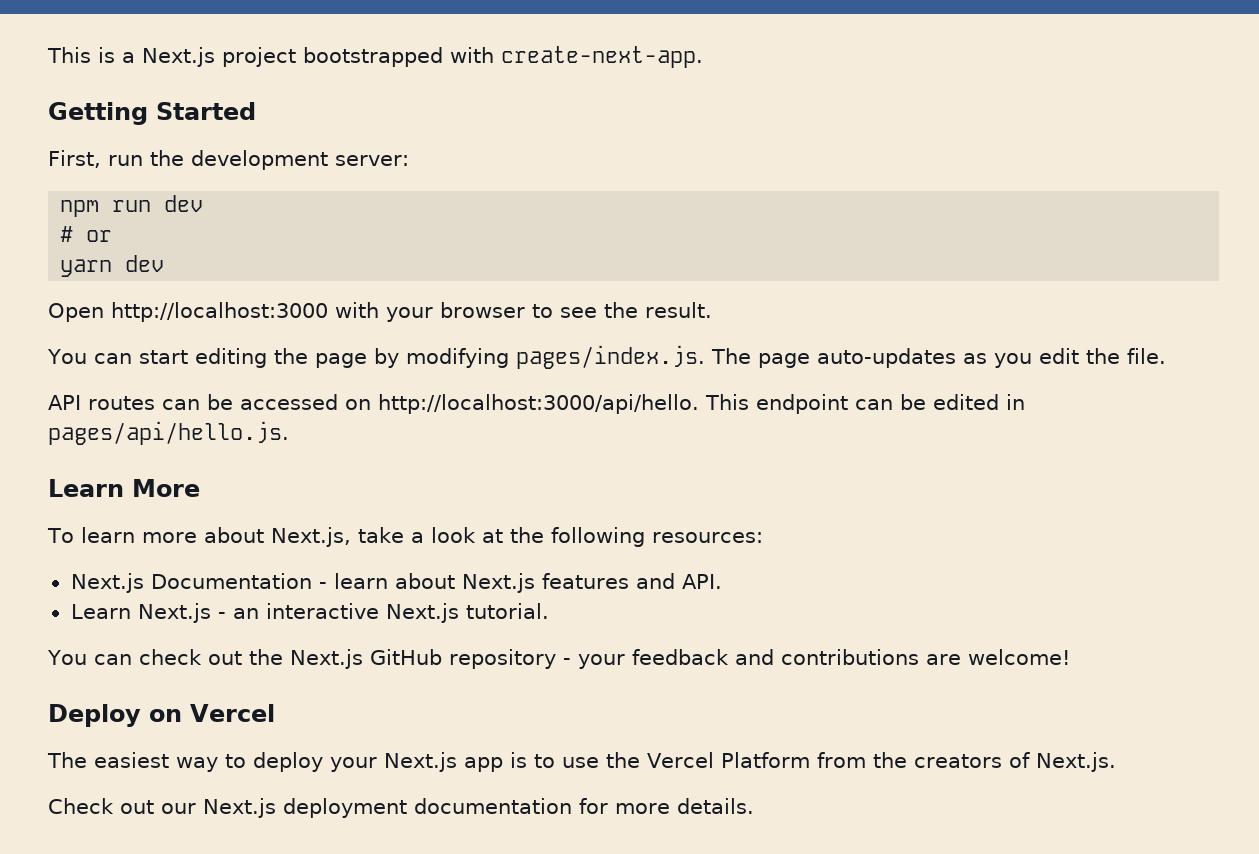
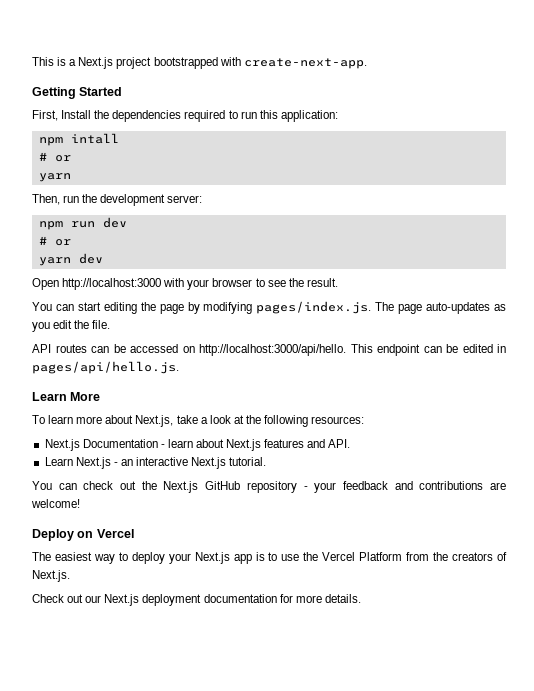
(101, 159) none -> [61,110,338,122] [38,133,119,146] [38,152,71,162] [38,173,71,182] [32,194,60,205] Install the dependencies required to run this application: // npm intall // # or // yarn // Then,

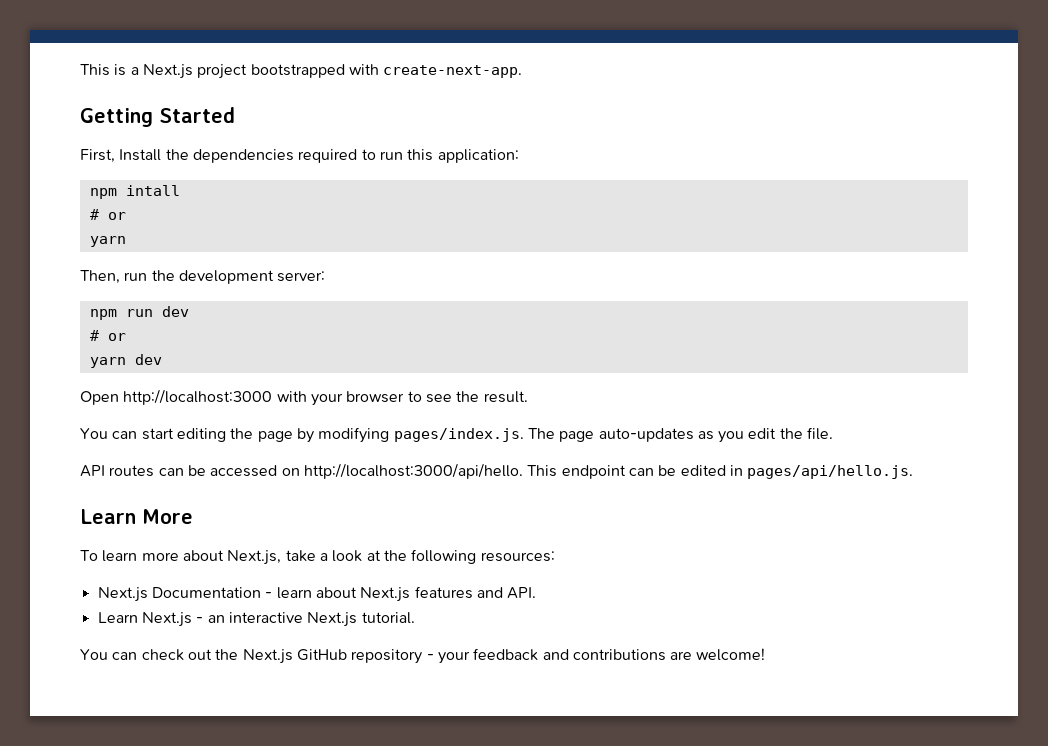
[32,529,134,541] [32,552,507,564] [32,570,70,582] [32,594,361,606] // Deploy on Vercel // The easiest way to deploy your Next.js app is to use the Vercel Platform from the creators of Next.js. // Check out our Next.js deployment documentation for more details. -> (766, 654) none

